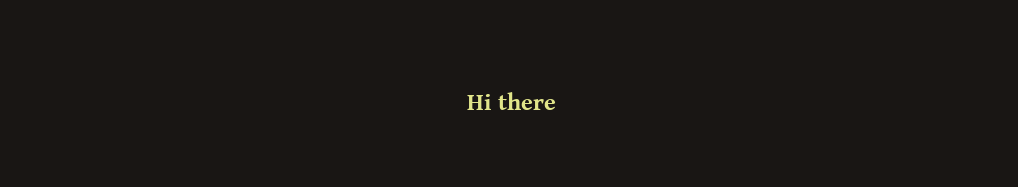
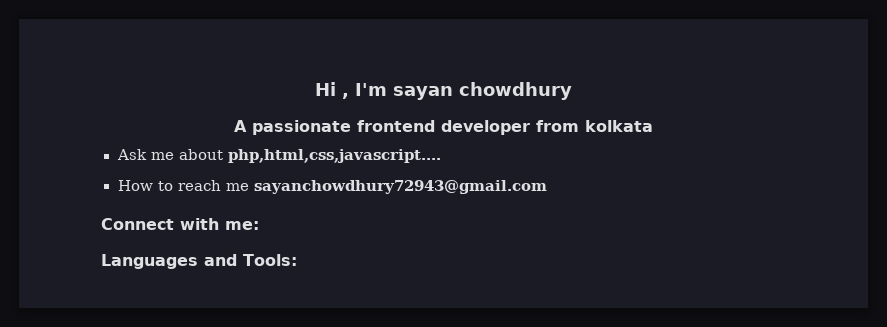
[497,92,556,110] there -> [342,82,572,100] [234,120,653,135] [116,149,441,163] [117,180,547,194] [101,218,259,230] [101,254,297,269] , I'm sayan chowdhury // A passionate frontend developer from kolkata // Ask me about php,html,css,javascript.... // How to reach me sayanchowdhury72943@gmail.com // Connect with me: // Languages and Tools:

